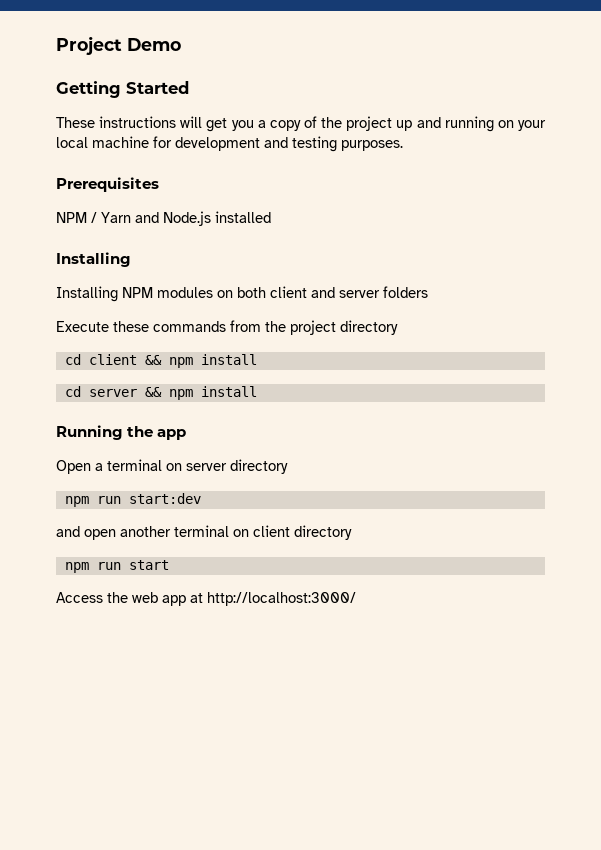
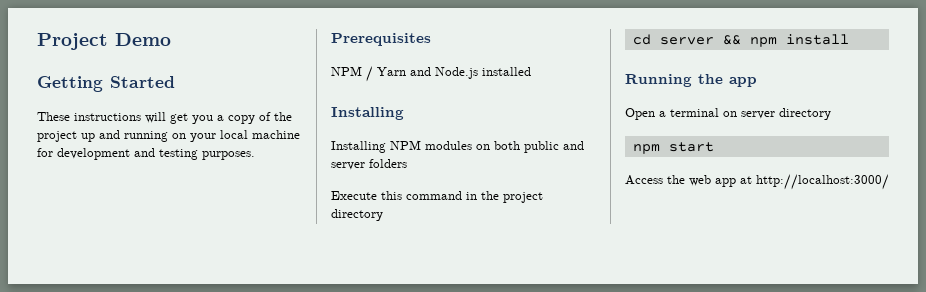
[270,286,307,298] client -> [524,141,559,153] public
[113,320,261,332] these commands from -> [381,191,477,200] this command in
[64,354,257,368] // cd client && npm install -> (383, 215) none
[96,493,201,504] [56,525,352,540] [64,562,121,573] run start:dev // and open another terminal on client directory // npm run -> (660, 149) none

